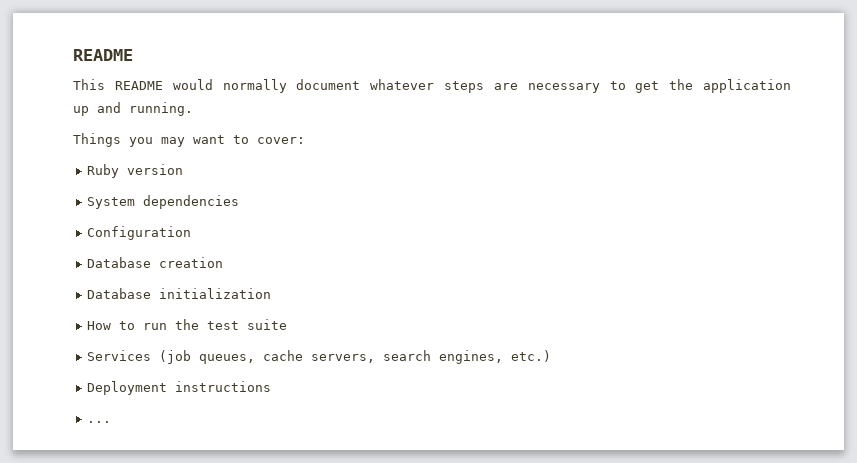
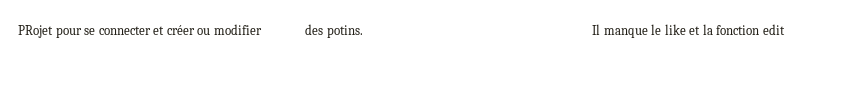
[73,49,133,61] [73,79,792,93] [73,102,193,116] [73,133,305,147] [87,164,184,178] [87,195,240,209] [87,226,192,240] [87,257,224,268] [87,288,272,299] [87,319,288,330] [87,350,552,364] [87,381,272,395] [87,421,112,423] README // This README would normally document whatever steps are necessary to get the application up and running. // Things you may want to cover: // Ruby version // System dependencies // Configuration // Database creation // Database initialization // How to run the test suite // Services (job queues, cache servers, search engines, etc.) // Deployment instructions // ... -> [18,24,363,38] [592,24,785,38] PRojet pour se connecter et créer ou modifier des potins. // Il manque le like et la fonction edit

